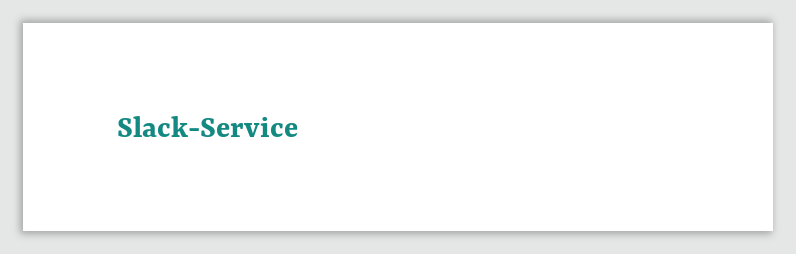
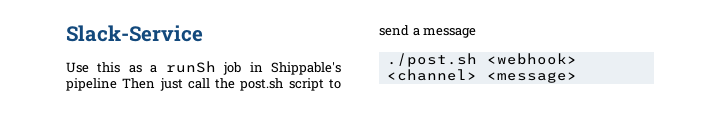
(298, 126) none -> [66,61,341,75] [66,78,341,91] [379,25,477,38] [386,53,577,67] [386,69,577,83] // Use this as a runSh job in Shippable's pipeline Then just call the post.sh script to send a message // ./post.sh <webhook> <channel> <message>

